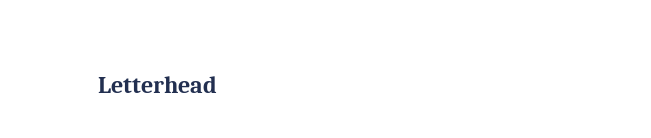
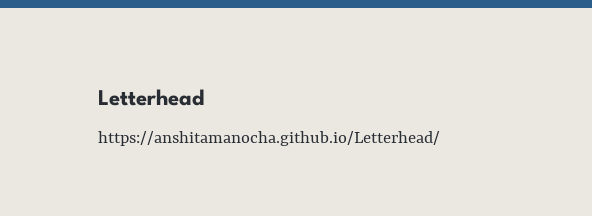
(217, 84) none -> [98,131,440,146] // https://anshitamanocha.github.io/Letterhead/

